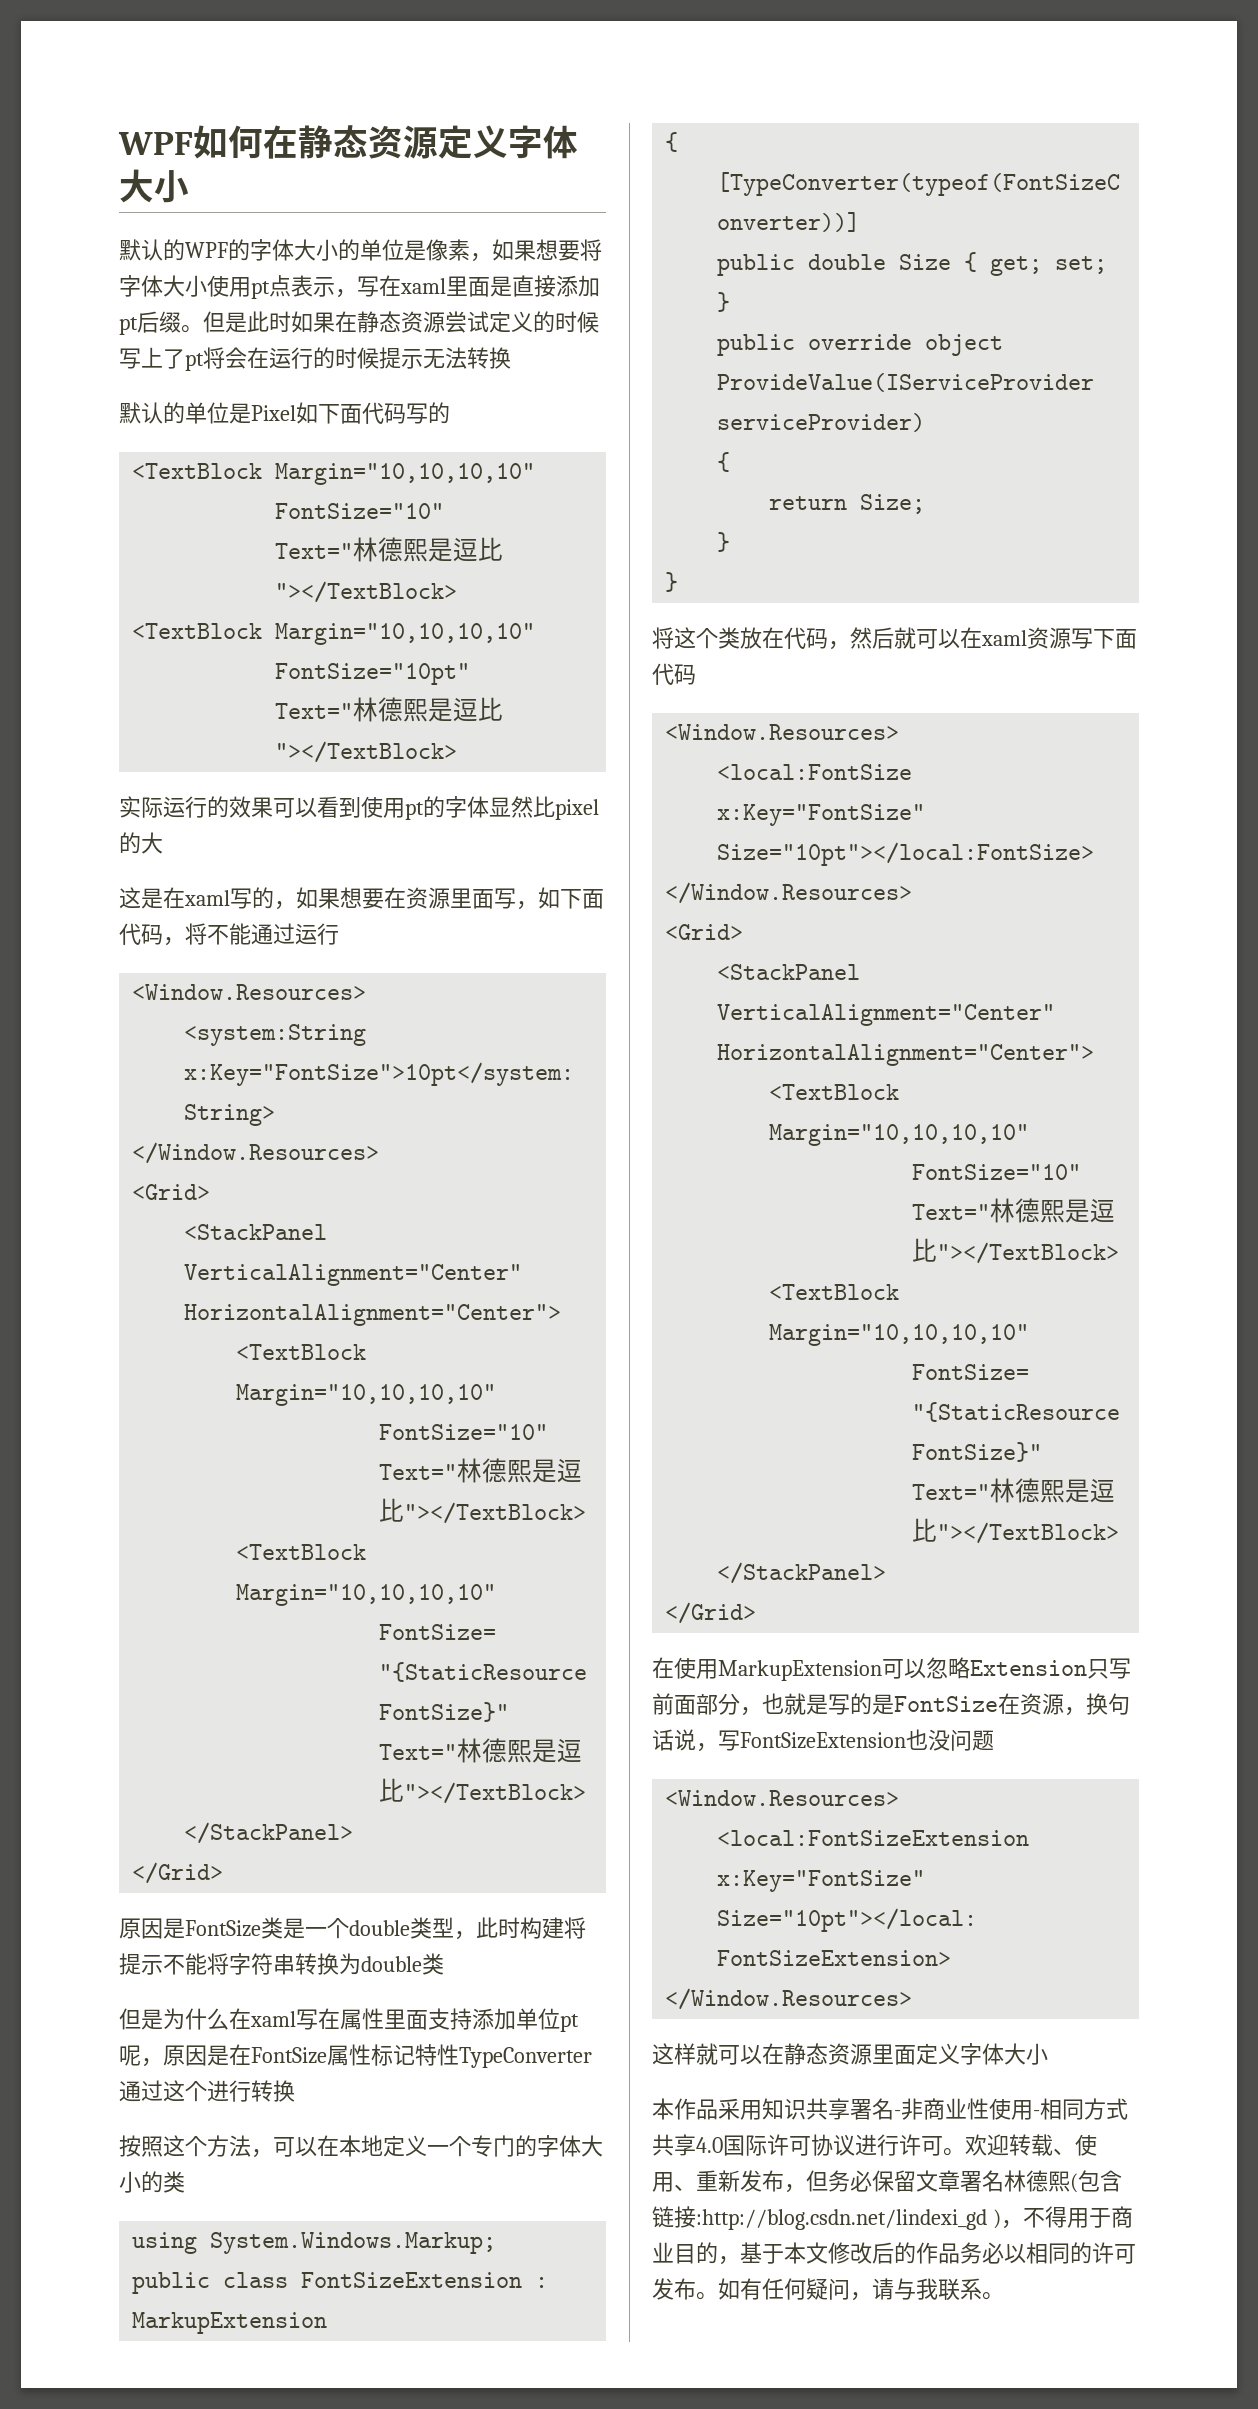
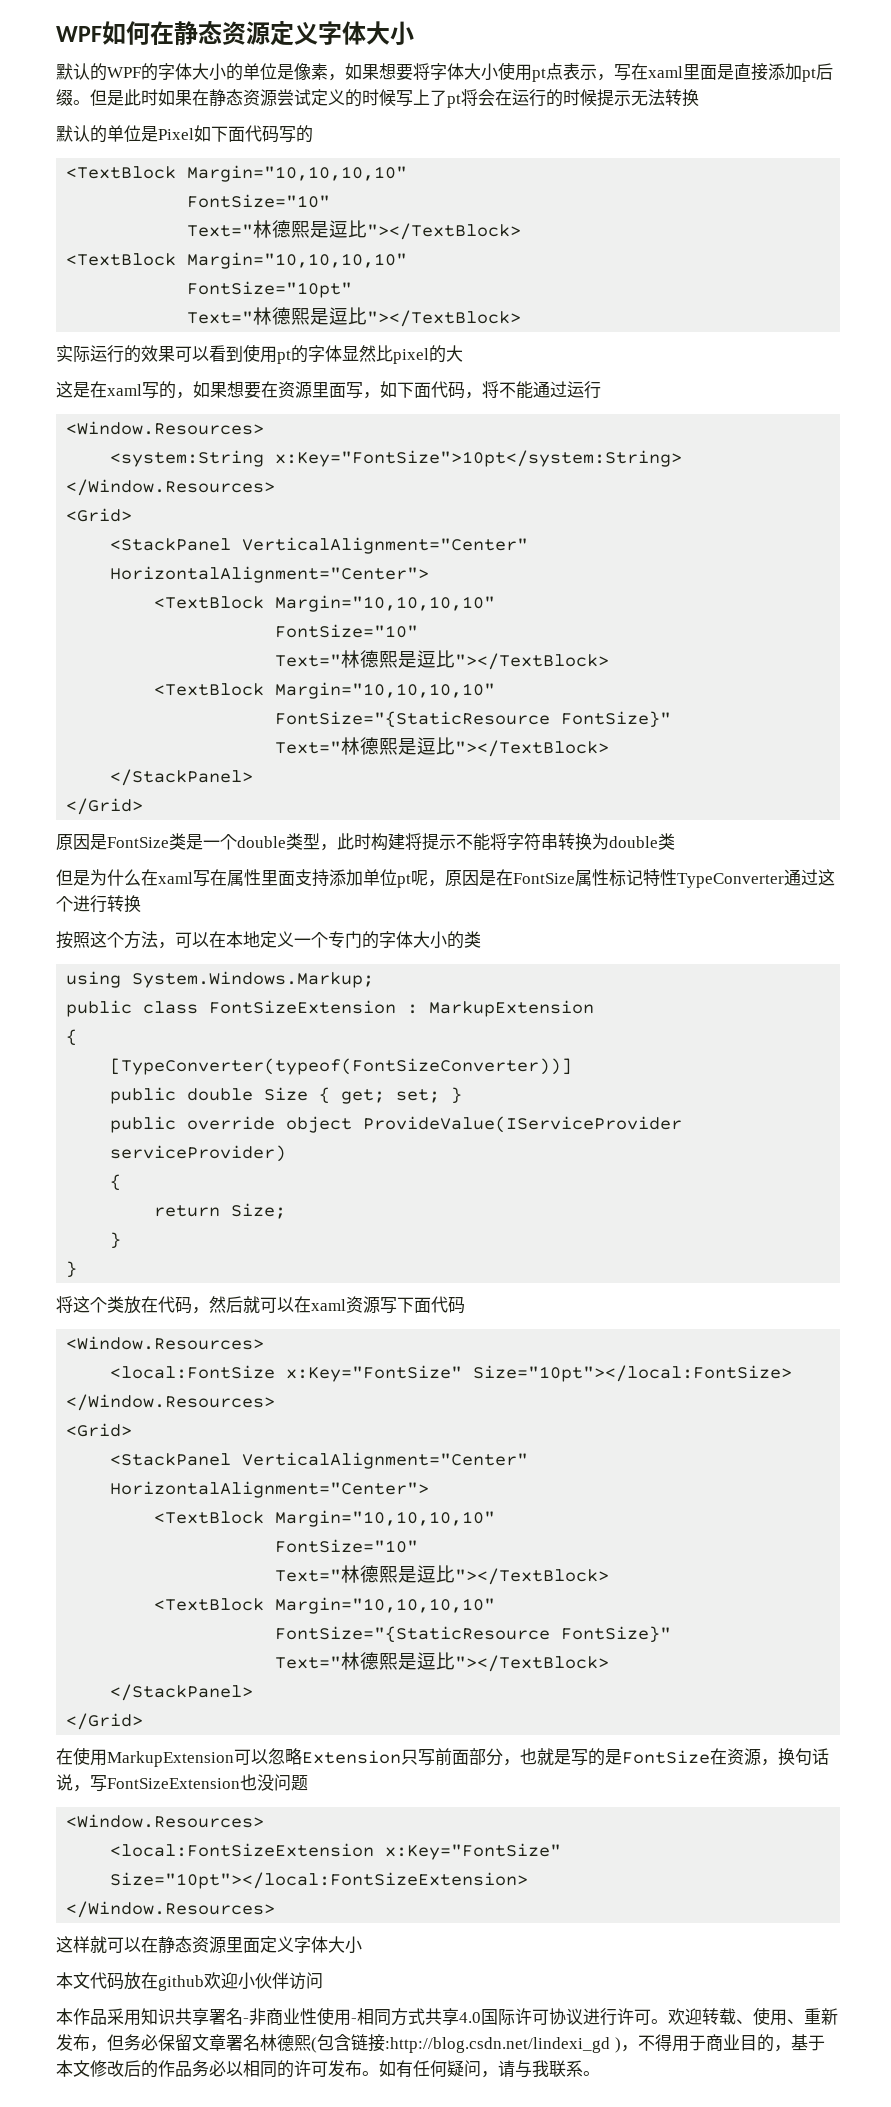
(1048, 2054) none -> [56,1972,323,1991] // 本文代码放在github欢迎小伙伴访问

